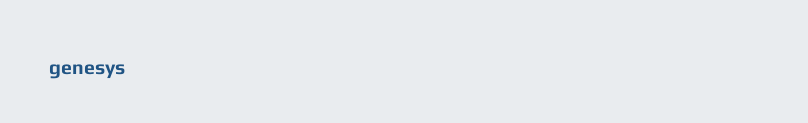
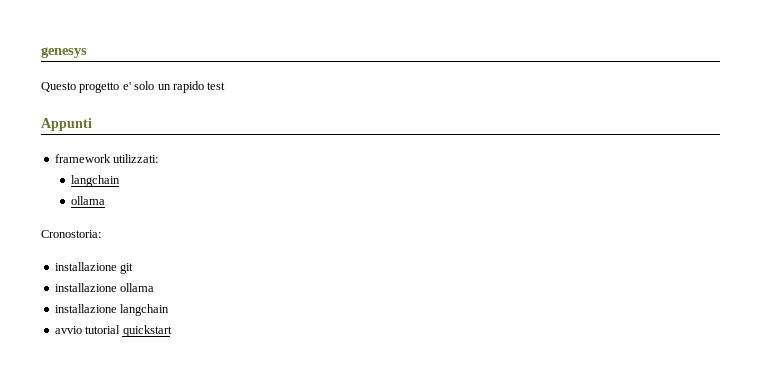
(125, 71) none -> [41,81,226,93] [41,118,92,131] [54,154,159,163] [71,175,121,187] [71,196,106,205] [41,230,101,238] [54,262,134,274] [54,283,155,292] [54,304,170,316] [54,325,172,337] // Questo progetto e' solo un rapido test // Appunti // framework utilizzati: // langchain // ollama // Cronostoria: // installazione git // installazione ollama // installazione langchain // avvio tutorial quickstart

